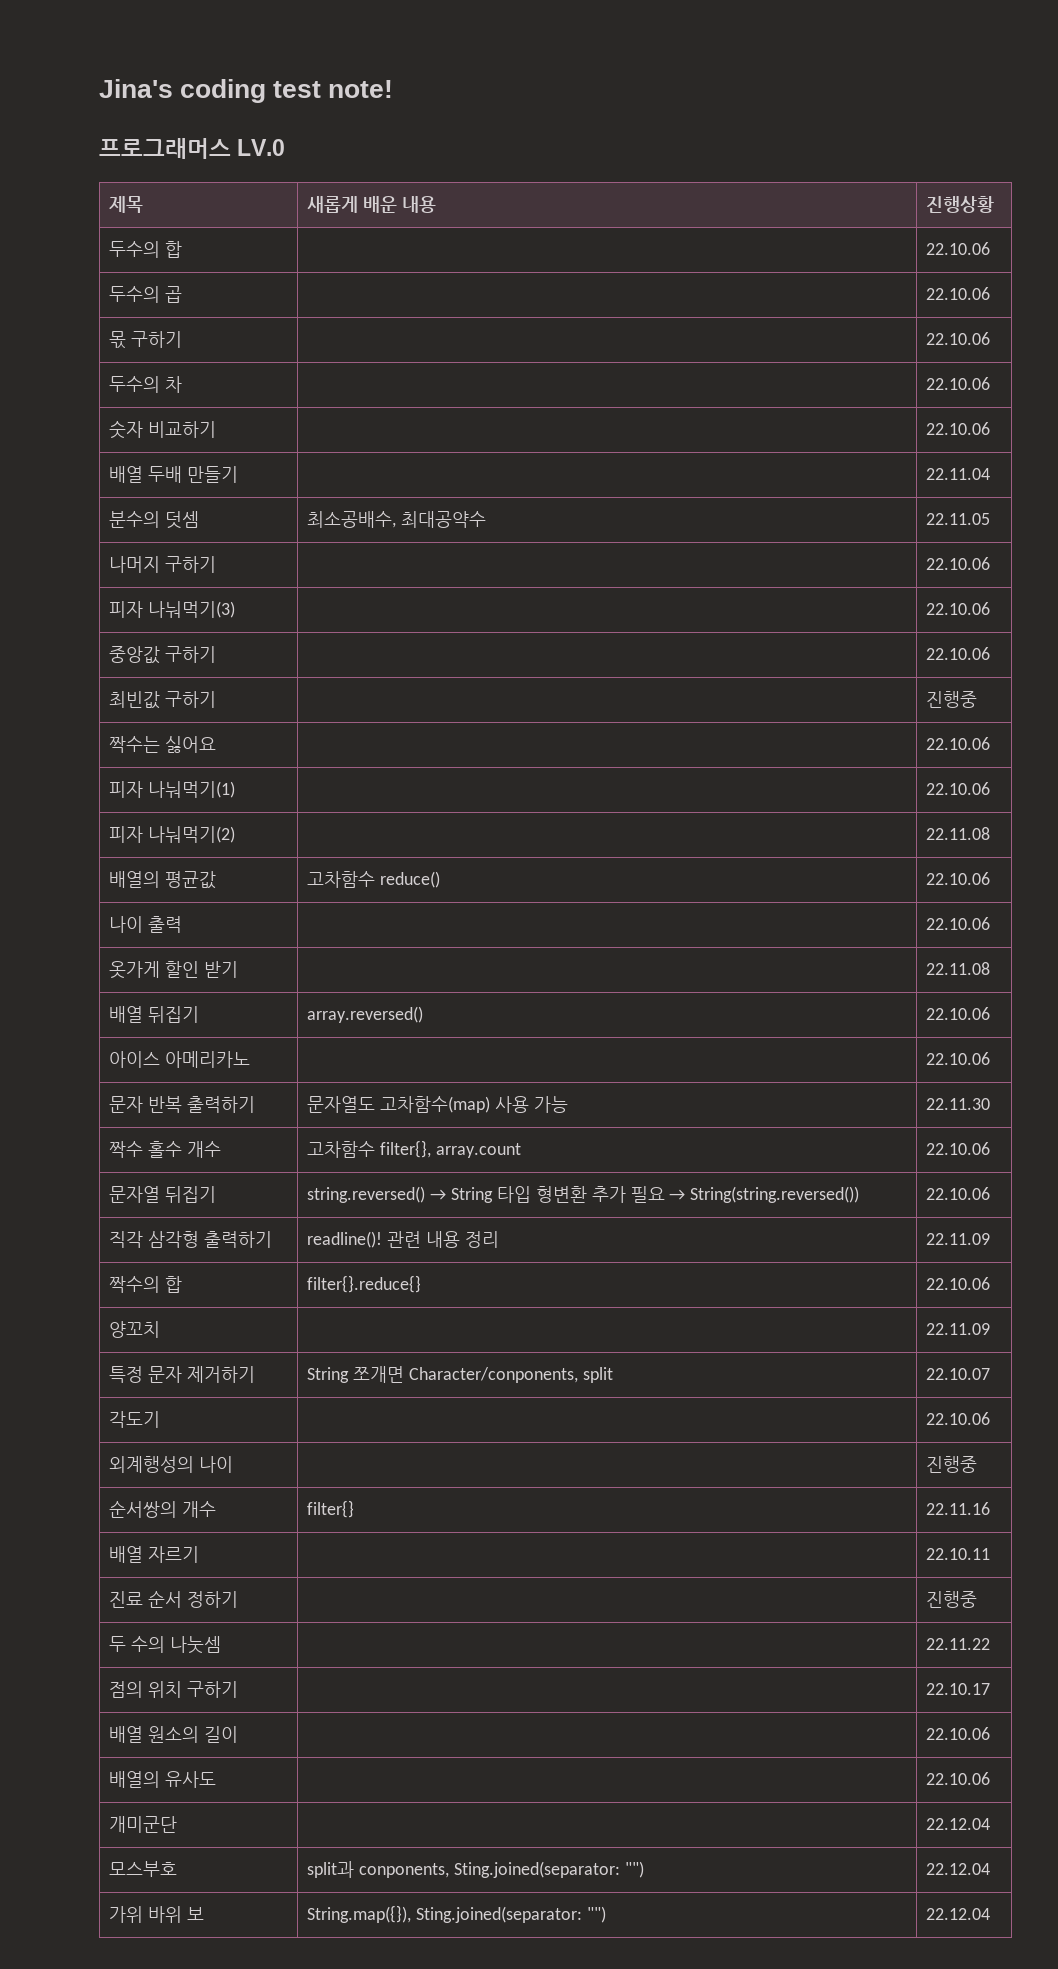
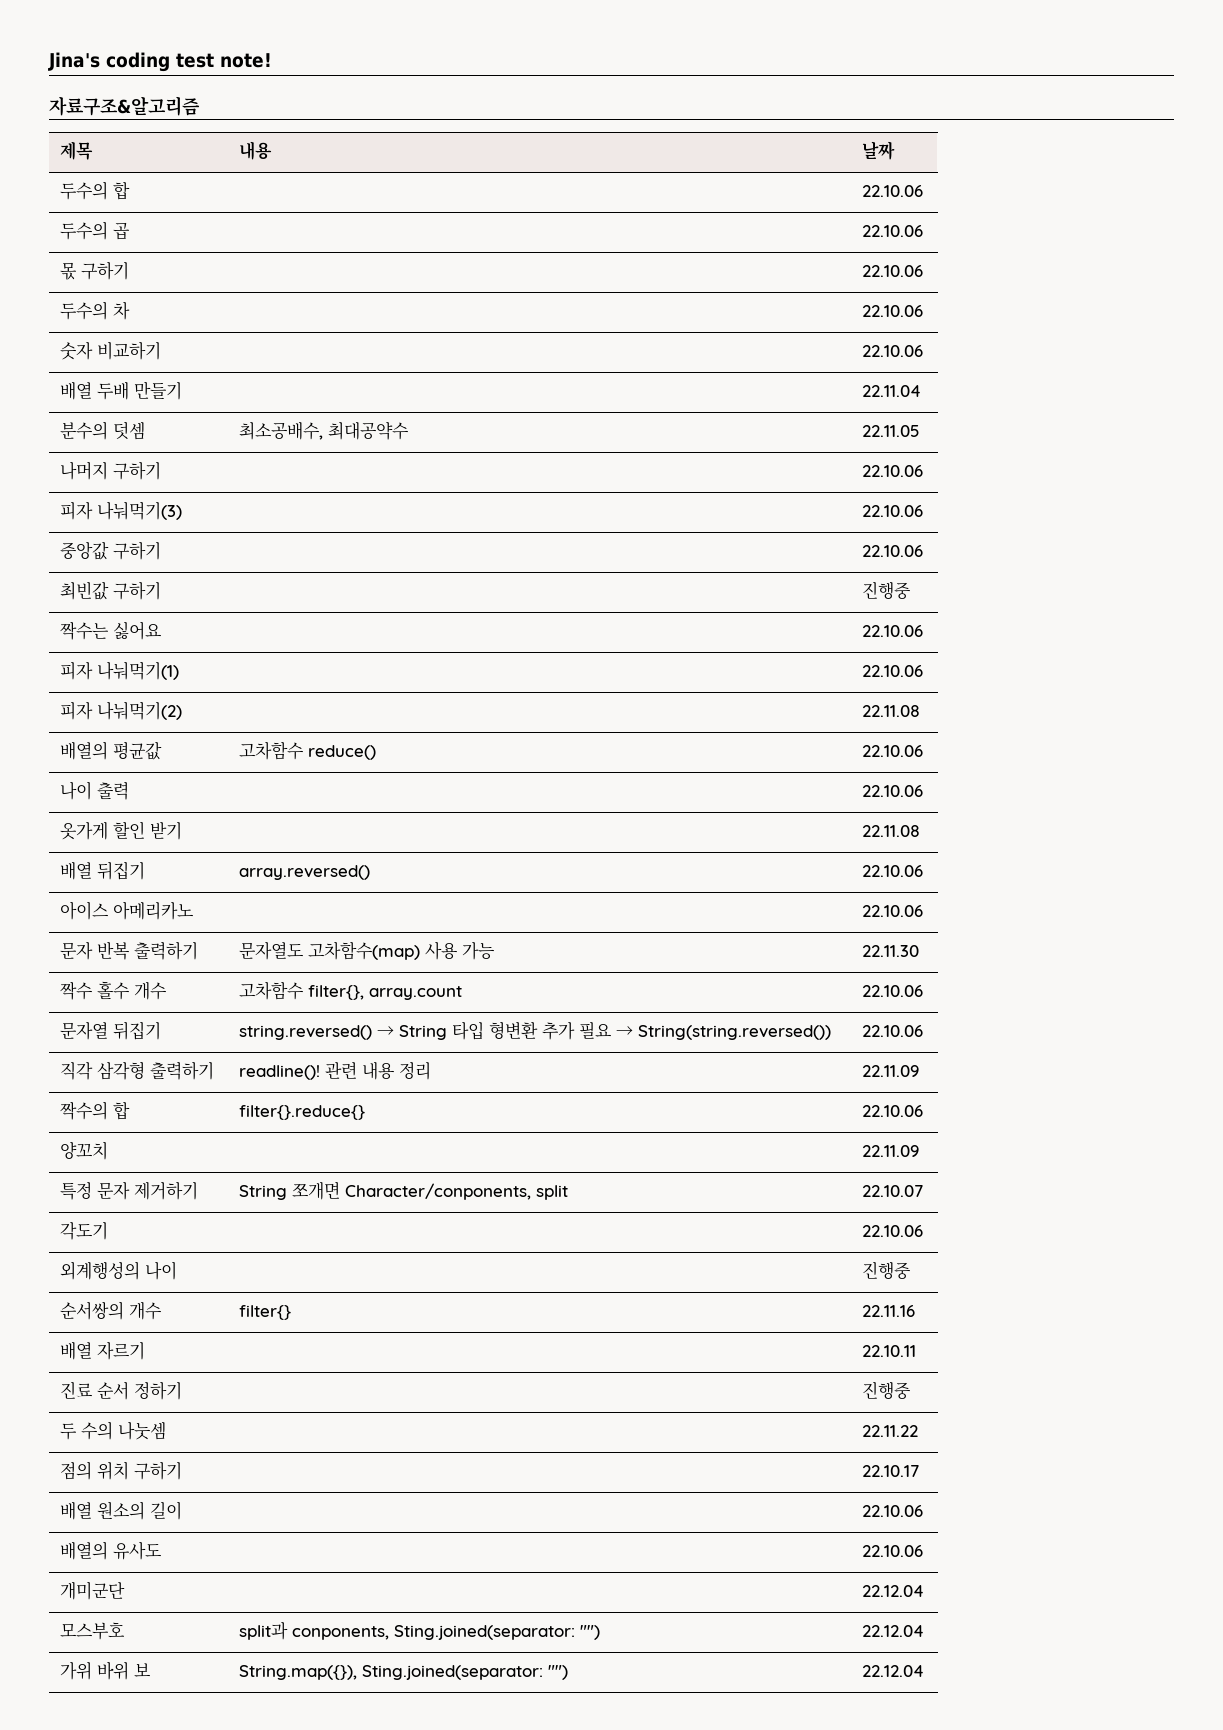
[99,138,286,159] 프로그래머스 LV.0 -> [49,96,200,116] 자료구조&알고리즘
[307,196,398,213] 새롭게 배운 -> (94, 150) none
[926,196,995,213] 진행상황 -> [862,141,896,160] 날짜

